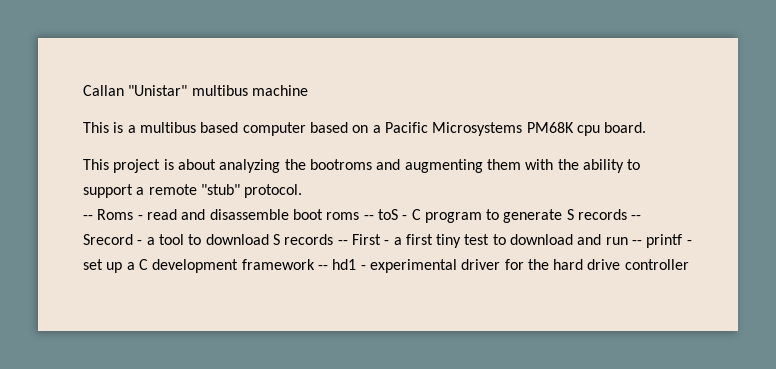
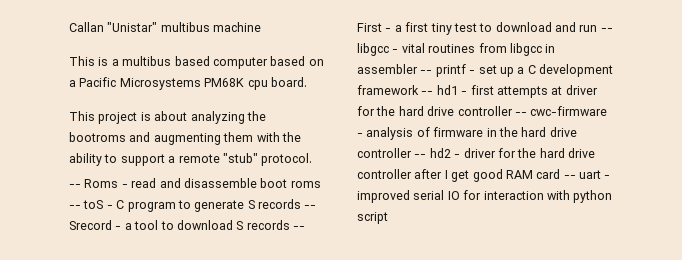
(643, 242) none -> [357,43,556,56] [357,64,433,74] libgcc - vital routines from libgcc in assembler --
[369,259,689,273] experimental driver for the hard drive controller -> [470,85,598,98] [357,106,608,116] [357,127,577,140] [357,148,595,158] [357,169,611,182] [357,190,613,203] [357,212,388,224] first attempts at driver for the hard drive controller -- cwc-firmware - analysis of firmware in the hard drive controller -- hd2 - driver for the hard drive controller after I get good RAM card -- uart - improved serial IO for interaction with python script

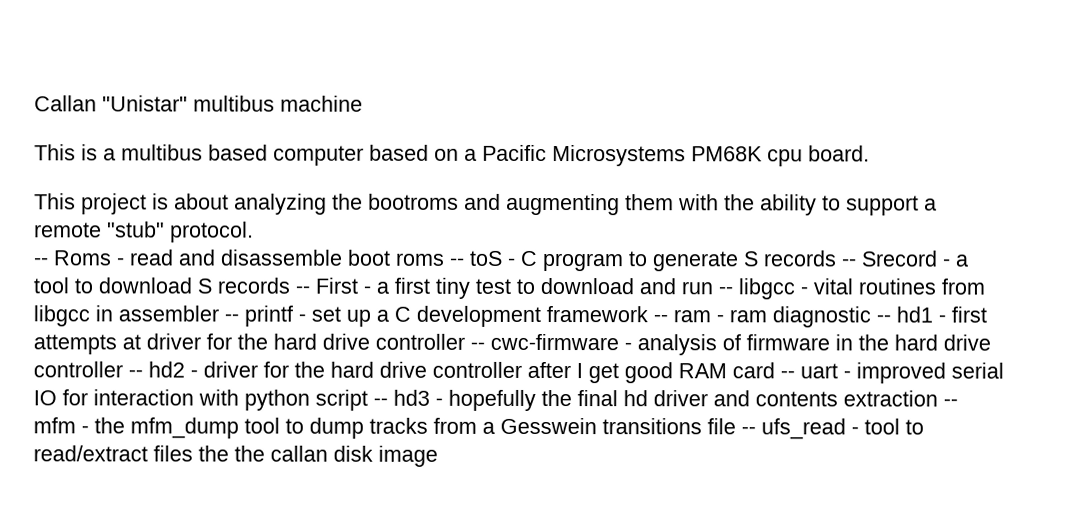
(434, 93) none -> [673,306,891,328] ram - ram diagnostic --
(388, 218) none -> [373,389,958,411] [33,417,924,440] [33,445,438,467] -- hd3 - hopefully the final hd driver and contents extraction -- mfm - the mfm_dump tool to dump tracks from a Gesswein transitions file -- ufs_read - tool to read/extract files the the callan disk image

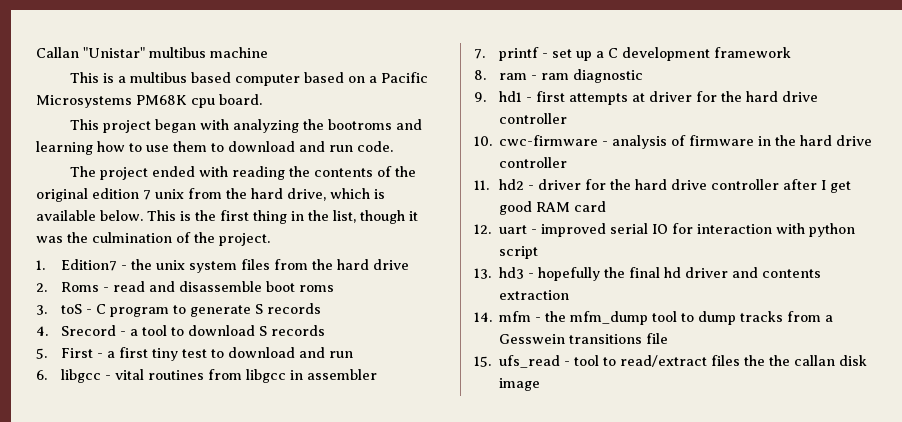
[152,193,229,210] is about -> [154,119,229,133] began with
[506,193,937,216] [34,221,254,243] [33,257,49,266] augmenting them with the ability to support a remote "stub" protocol. // -- -> [36,141,393,155] [69,166,416,180] [36,188,385,202] [36,210,418,224] [36,232,270,246] [36,259,409,273] [36,283,47,292] learning how to use them to download and run code. // The project ended with reading the contents of the original edition 7 unix from the hard drive, which is available below. This is the first thing in the list, though it was the culmination of the project. // 1. Edition7 - the unix system files from the hard drive // 2.
[449,257,465,266] -- -> [36,305,47,315] // 3.
[841,258,857,267] -- -> [36,326,48,336] // 4.
[295,285,310,294] -- -> [36,348,47,359] // 5.
[718,286,733,295] -- -> [36,370,47,380] // 6.
[224,313,239,322] -- -> [474,49,485,59] // 7.
[653,314,668,323] -- -> [474,70,486,80] // 8.
[876,314,891,323] -- -> [474,92,486,102] // 9.
[470,341,485,350] -- -> [474,136,492,146] // 10.
[128,369,143,378] -- -> [474,180,489,190] // 11.
[780,370,795,379] -- -> [474,224,491,234] // 12.
[373,397,388,406] -- -> [474,268,491,279] // 13.
[943,398,958,407] -- -> [474,312,492,322] // 14.
[741,426,756,435] -- -> [474,356,491,367] // 15.

